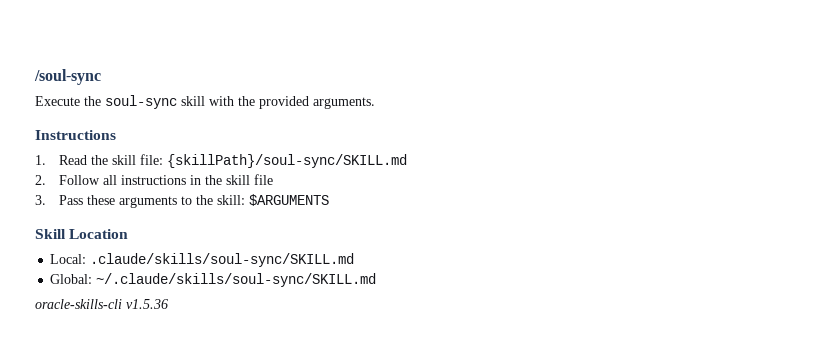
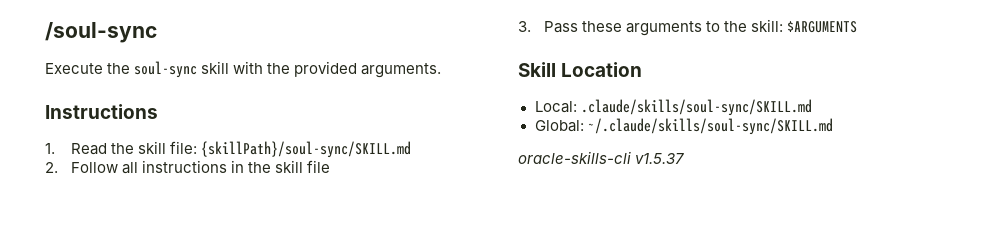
[126,299,168,309] v1.5.36 -> [635,153,685,164] v1.5.37

